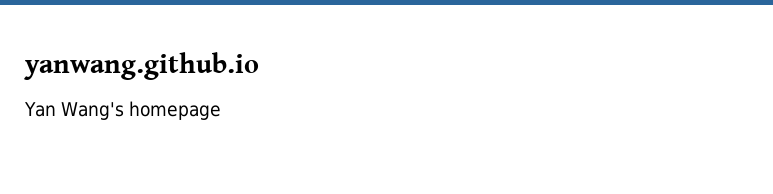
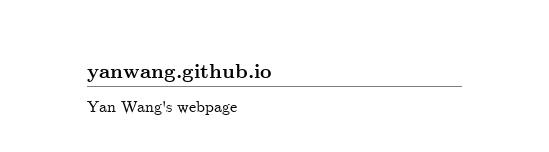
[129,101,222,120] homepage -> [177,101,237,115] webpage

